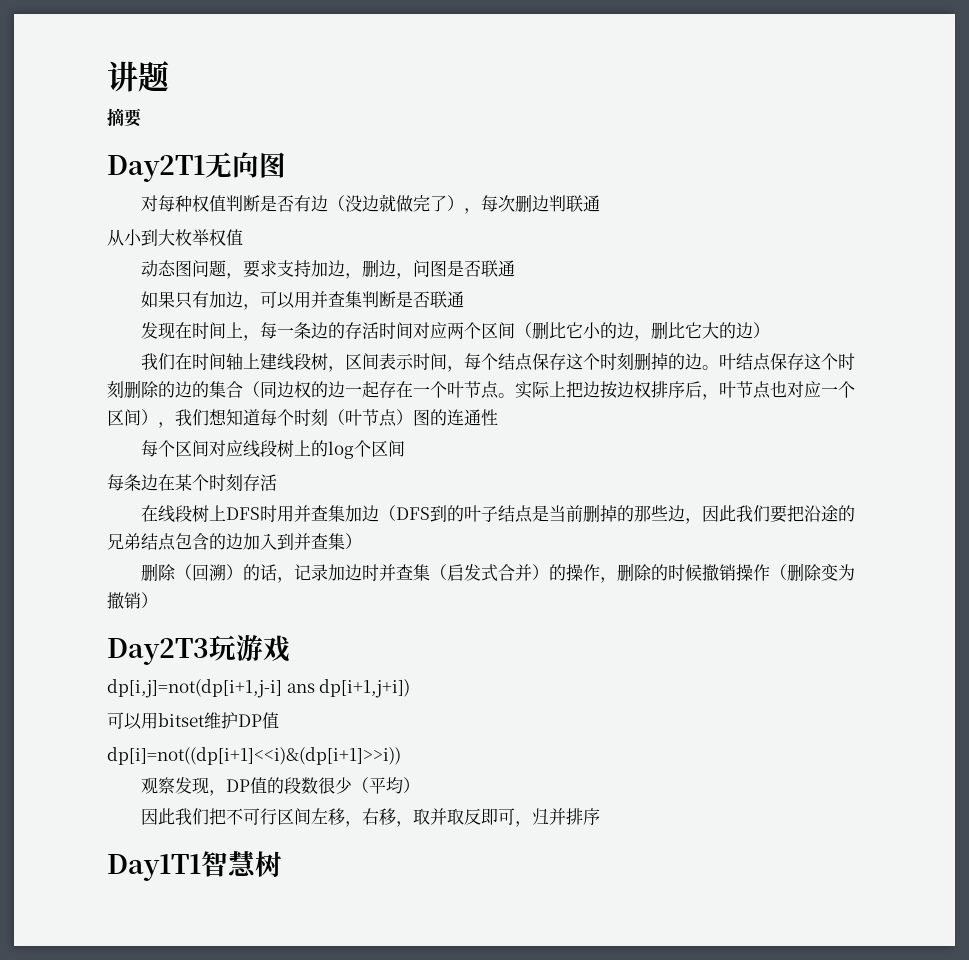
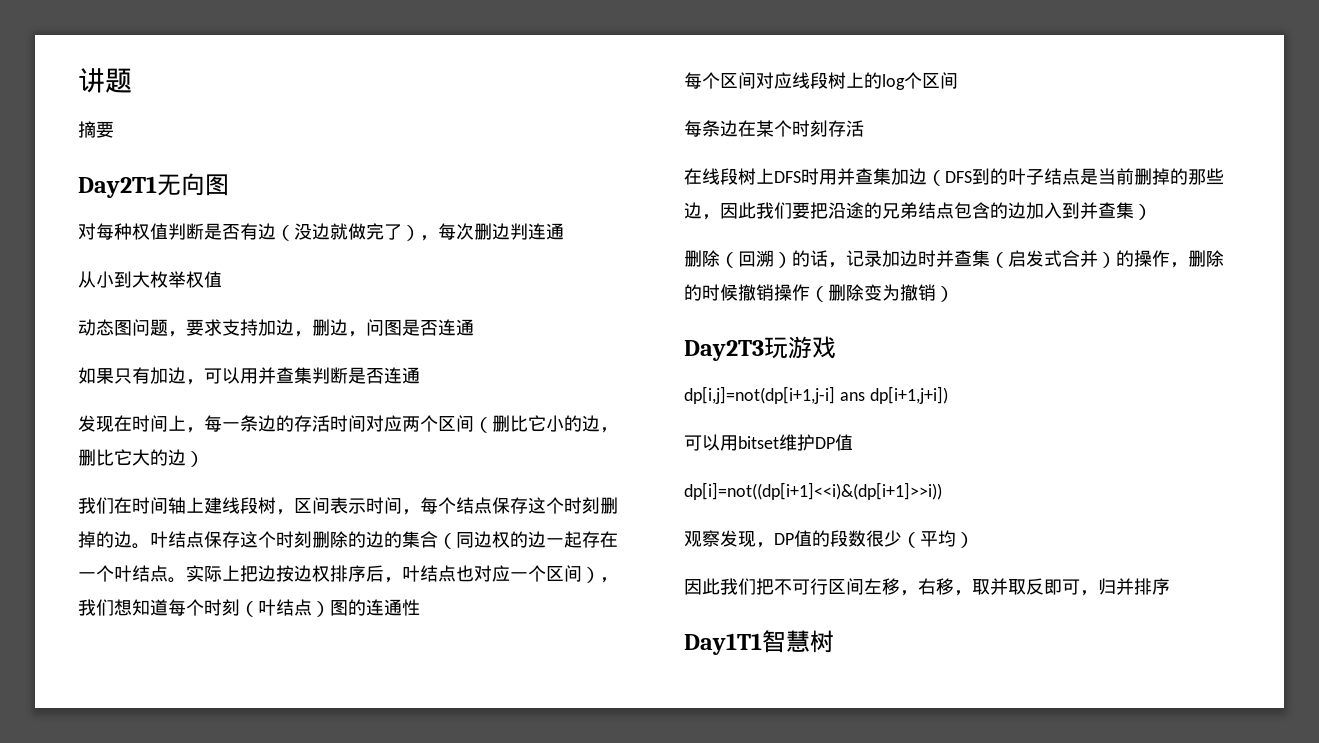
[565,195,583,212] 联 -> [528,223,546,240] 连
[480,260,498,277] 联 -> [438,319,456,336] 连
[429,291,447,308] 联 -> [384,367,402,384] 连
[464,381,481,398] 节 -> [132,565,150,582] 结
[736,381,753,398] 节 -> [420,565,438,582] 结
[362,409,379,426] 节 -> [276,599,294,616] 结

